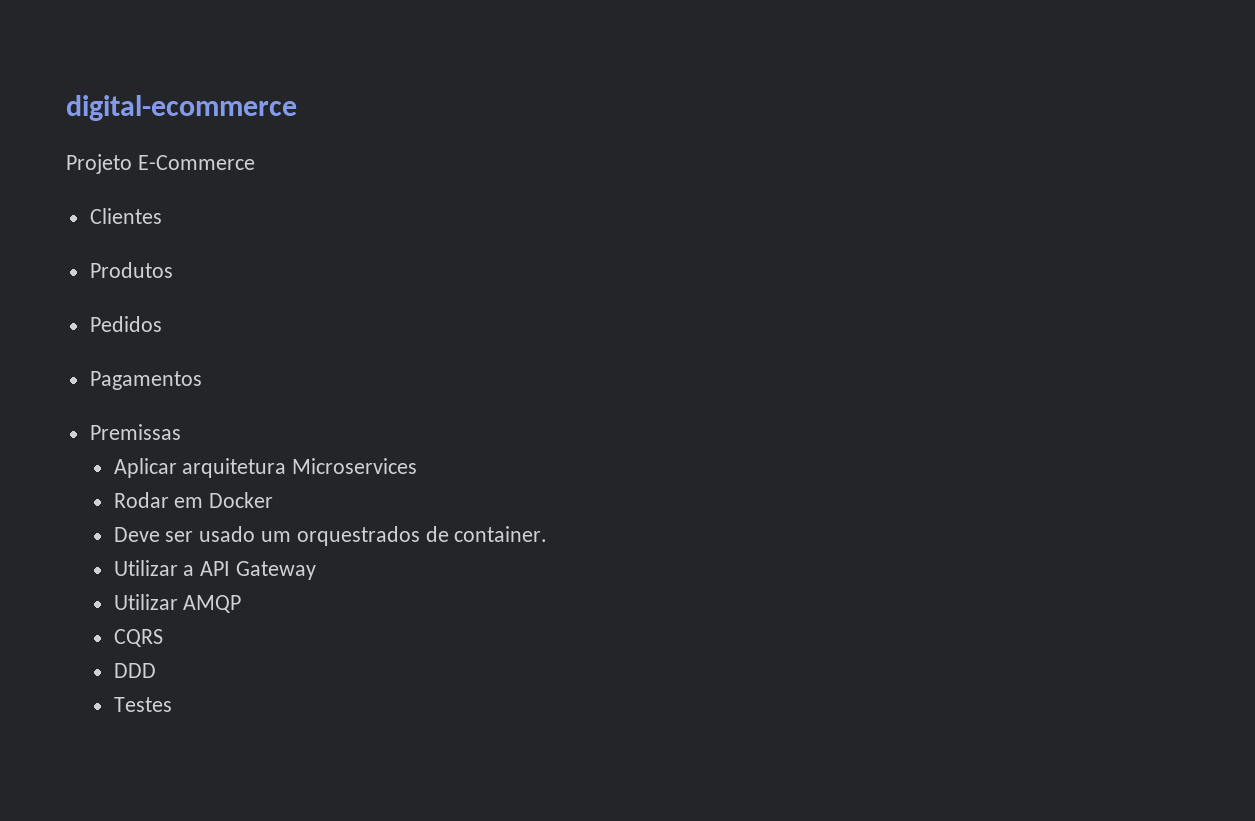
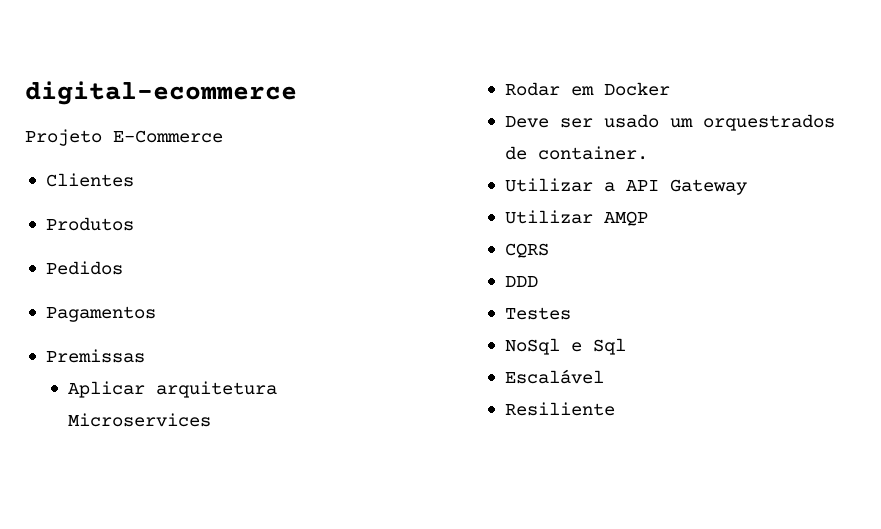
(172, 704) none -> [505,338,627,355] [505,369,605,384] [505,402,616,416] // NoSql e Sql // Escalável // Resiliente

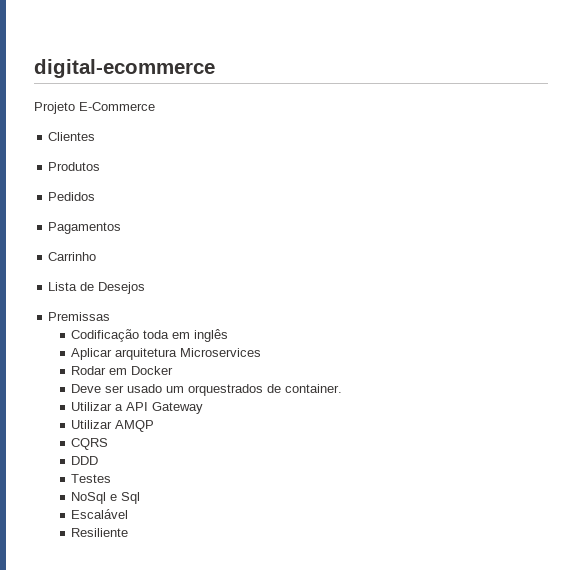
[45,349,145,363] Premissas -> [48,252,97,261] [48,282,146,294] [48,312,111,321] [71,329,229,342] Carrinho // Lista de Desejos // Premissas // Codificação toda em inglês

